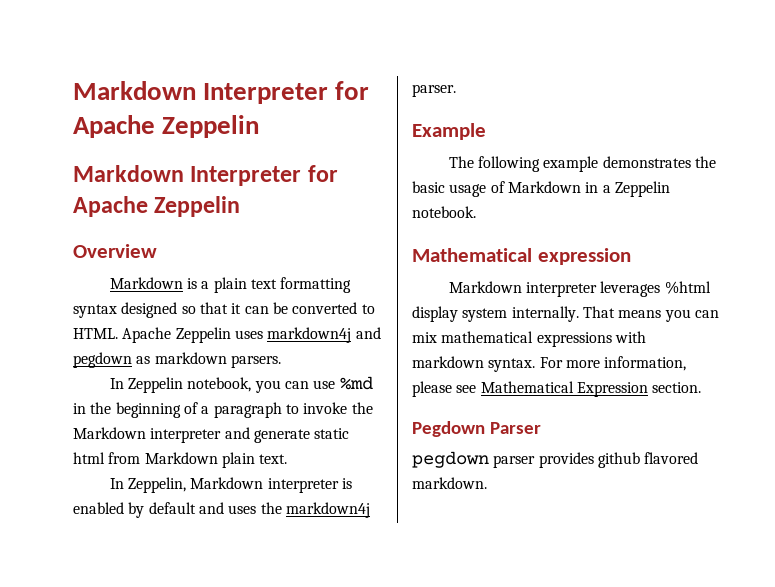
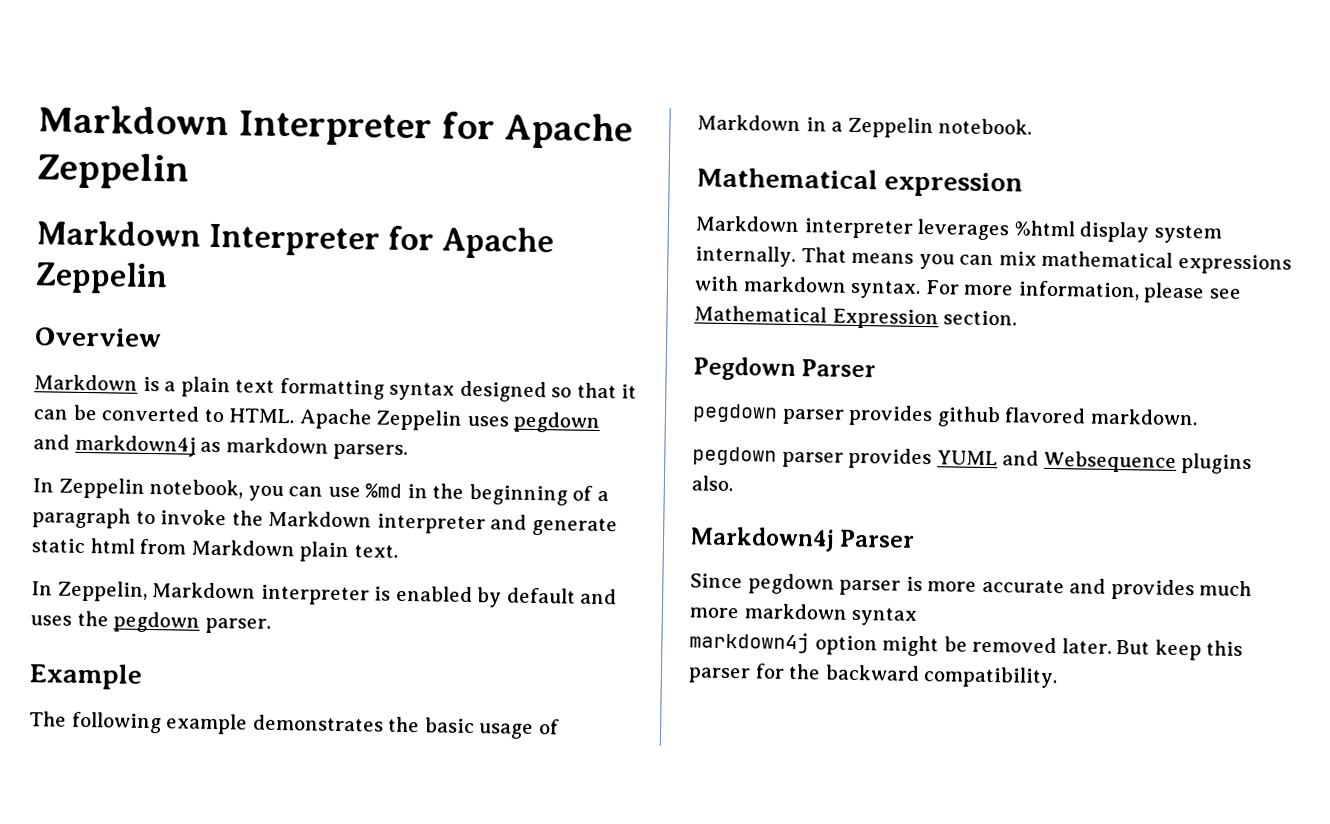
[267,327,381,343] [73,352,132,368] markdown4j and pegdown -> [513,411,601,434] [33,434,196,457] pegdown and markdown4j
[285,502,370,518] markdown4j -> [113,611,201,633] pegdown
(487, 483) none -> [692,446,1253,475] [691,475,734,492] [690,526,916,552] [690,573,1253,601] [689,603,918,626] [689,631,1244,661] [688,663,1059,689] // pegdown parser provides YUML and Websequence plugins also. // Markdown4j Parser // Since pegdown parser is more accurate and provides much more markdown syntax // markdown4j option might be removed later. But keep this parser for the backward compatibility.

